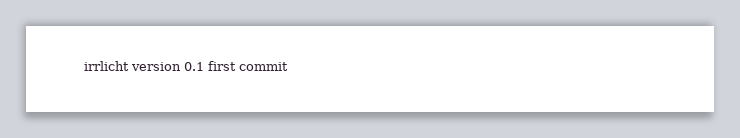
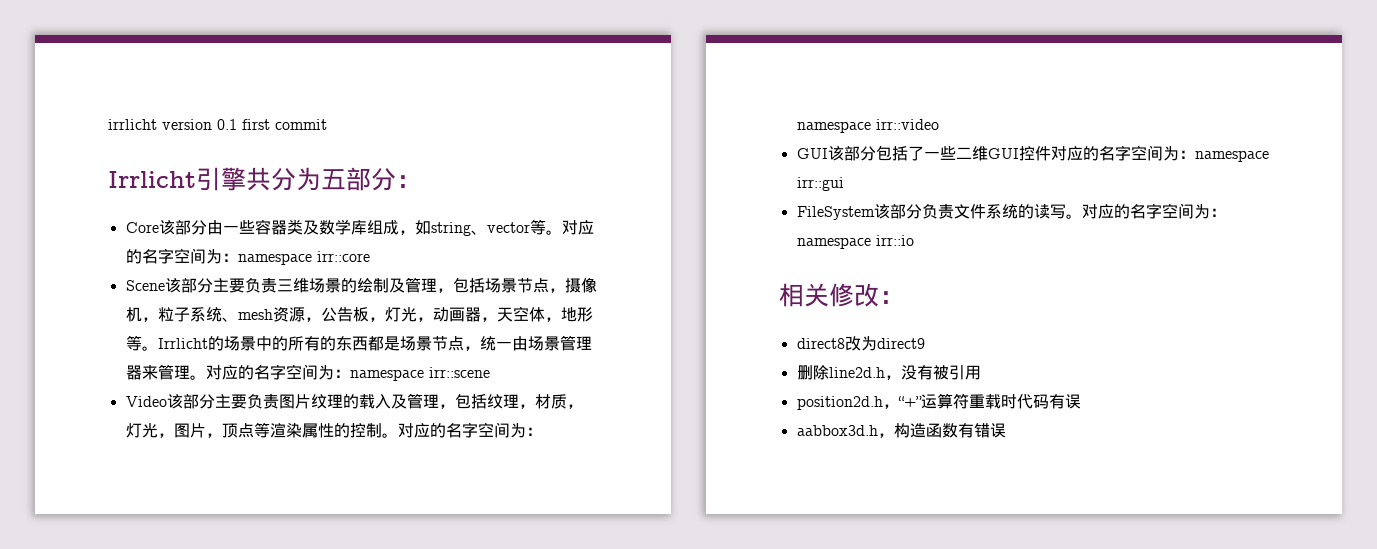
(288, 66) none -> [108,167,421,191] [125,219,594,236] [125,248,370,265] [125,277,597,293] [125,306,593,322] [125,335,592,351] [125,364,490,381] [125,393,583,409] [125,422,542,438] [796,119,939,133] [796,145,1269,162] [796,177,844,191] [796,203,1226,220] [796,235,914,249] [779,283,904,307] [796,336,925,351] [796,365,981,380] [796,393,1081,410] [796,423,1006,438] // Irrlicht引擎共分为五部分： // Core该部分由一些容器类及数学库组成，如string、vector等。对应的名字空间为：namespace irr::core // Scene该部分主要负责三维场景的绘制及管理，包括场景节点，摄像机，粒子系统、mesh资源，公告板，灯光，动画器，天空体，地形等。Irrlicht的场景中的所有的东西都是场景节点，统一由场景管理器来管理。对应的名字空间为：namespace irr::scene // Video该部分主要负责图片纹理的载入及管理，包括纹理，材质，灯光，图片，顶点等渲染属性的控制。对应的名字空间为：namespace irr::video // GUI该部分包括了一些二维GUI控件对应的名字空间为：namespace irr::gui // FileSystem该部分负责文件系统的读写。对应的名字空间为：namespace irr::io // 相关修改： // direct8改为direct9 // 删除line2d.h，没有被引用 // position2d.h，“+”运算符重载时代码有误 // aabbox3d.h，构造函数有错误

